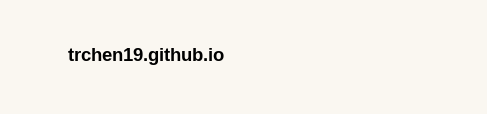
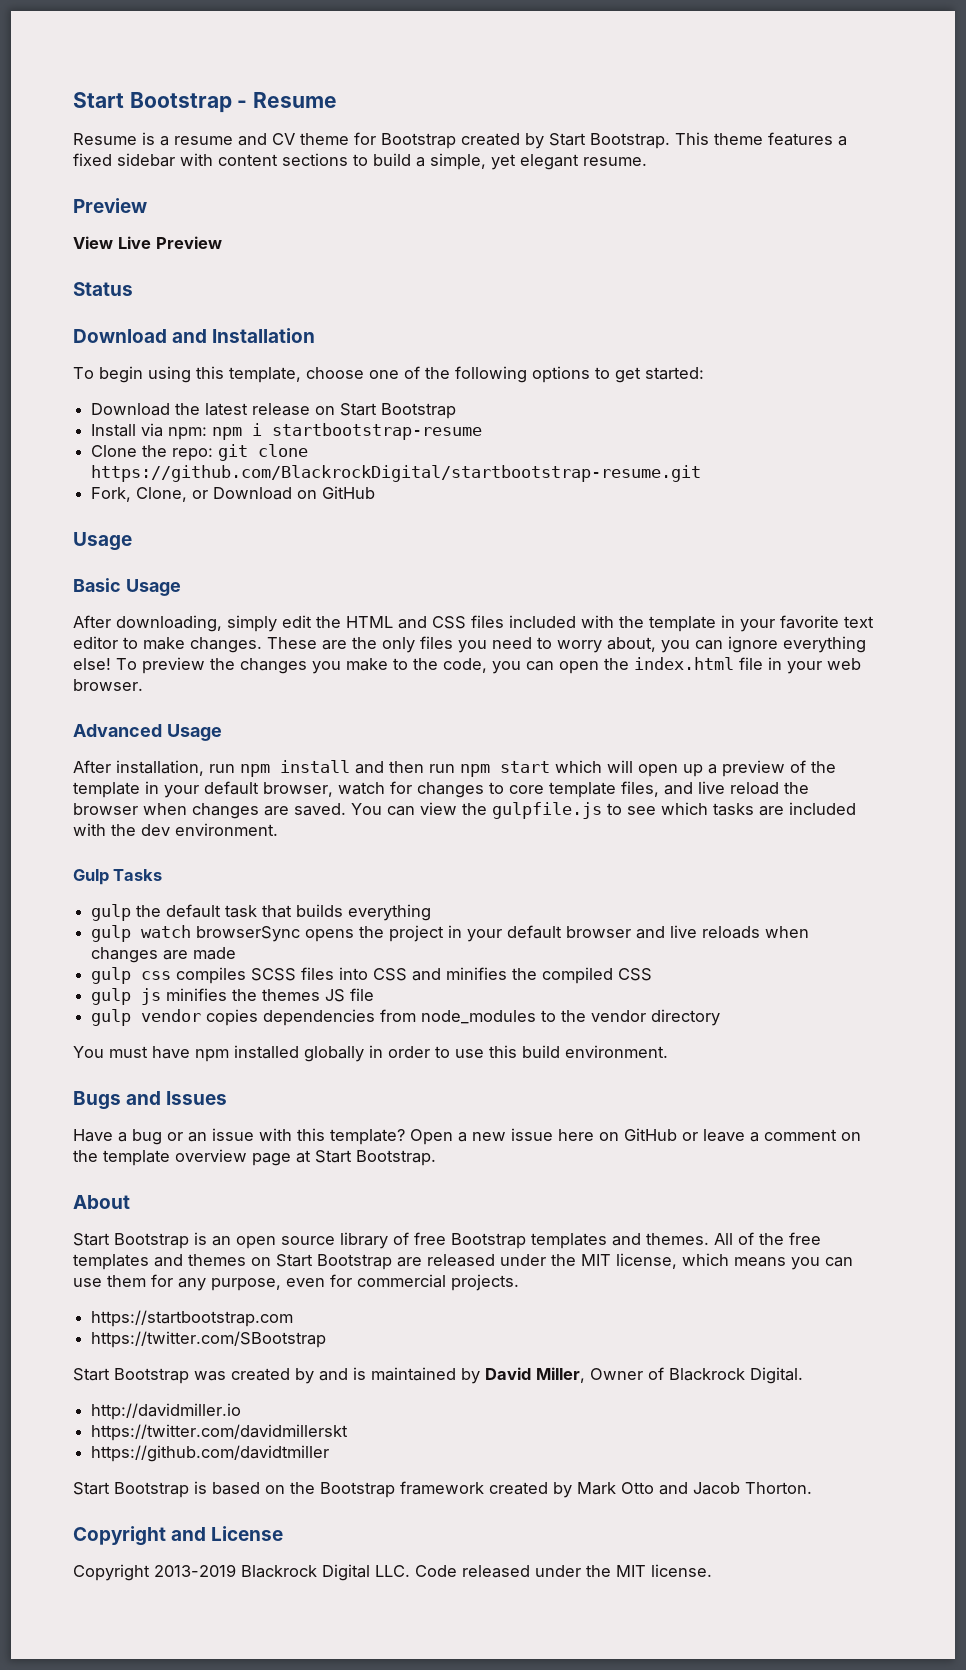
[68,48,224,65] trchen19.github.io -> [73,92,338,113] [73,132,847,149] [73,153,647,170] [73,198,147,213] [73,236,222,249] [73,282,133,296] [73,328,316,343] [73,366,704,383] [91,403,457,419] [91,423,483,440] [91,444,309,461] [91,465,702,482] [91,486,376,502] [73,532,132,551] [73,578,181,596] [73,615,874,632] [73,636,866,653] [73,657,861,674] [73,679,143,691] [73,724,222,741] [73,760,836,777] [73,781,809,798] [73,802,856,819] [73,823,278,836] [73,869,163,885] [91,904,432,921] [91,925,810,942] [91,947,237,963] [91,967,653,984] [91,988,375,1005] [91,1009,721,1026] [73,1045,668,1062] [73,1091,228,1110] [73,1128,861,1145] [73,1149,436,1166] [73,1195,130,1209] [73,1232,821,1249] [73,1253,853,1270] [73,1274,519,1291] [91,1310,294,1327] [91,1331,327,1348] [73,1367,803,1384] [91,1403,242,1420] [91,1424,349,1441] [91,1445,330,1462] [73,1481,812,1498] [73,1526,284,1546] [73,1564,712,1581] Start Bootstrap - Resume // Resume is a resume and CV theme for Bootstrap created by Start Bootstrap. This theme features a fixed sidebar with content sections to build a simple, yet elegant resume. // Preview // View Live Preview // Status // Download and Installation // To begin using this template, choose one of the following options to get started: // Download the latest release on Start Bootstrap // Install via npm: npm i startbootstrap-resume // Clone the repo: git clone https://github.com/BlackrockDigital/startbootstrap-resume.git // Fork, Clone, or Download on GitHub // Usage // Basic Usage // After downloading, simply edit the HTML and CSS files included with the template in your favorite text editor to make changes. These are the only files you need to worry about, you can ignore everything else! To preview the changes you make to the code, you can open the index.html file in your web browser. // Advanced Usage // After installation, run npm install and then run npm start which will open up a preview of the template in your default browser, watch for changes to core template files, and live reload the browser when changes are saved. You can view the gulpfile.js to see which tasks are included with the dev environment. // Gulp Tasks // gulp the default task that builds everything // gulp watch browserSync opens the project in your default browser and live reloads when changes are made // gulp css compiles SCSS files into CSS and minifies the compiled CSS // gulp js minifies the themes JS file // gulp vendor copies dependencies from node_modules to the vendor directory // You must have npm installed globally in order to use this build environment. // Bugs and Issues // Have a bug or an issue with this template? Open a new issue here on GitHub or leave a comment on the template overview page at Start Bootstrap. // About // Start Bootstrap is an open source library of free Bootstrap templates and themes. All of the free templates and themes on Start Bootstrap are released under the MIT license, which means you can use them for any purpose, even for commercial projects. // https://startbootstrap.com // https://twitter.com/SBootstrap // Start Bootstrap was created by and is maintained by David Miller, Owner of Blackrock Digital. // http://davidmiller.io // https://twitter.com/davidmillerskt // https://github.com/davidtmiller // Start Bootstrap is based on the Bootstrap framework created by Mark Otto and Jacob Thorton. // Copyright and License // Copyright 2013-2019 Blackrock Digital LLC. Code released under the MIT license.

